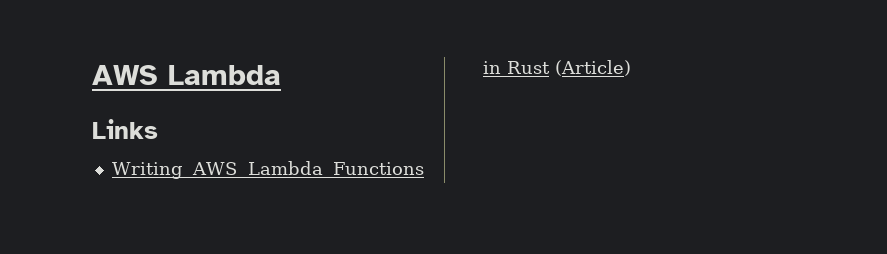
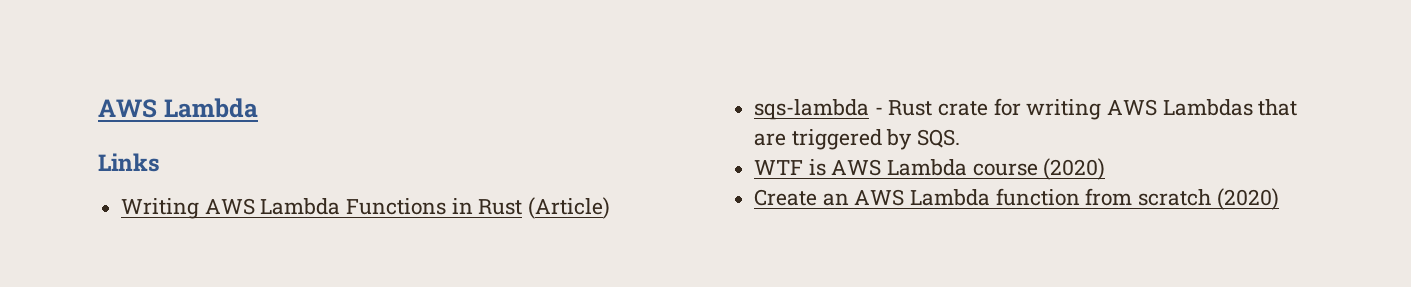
(631, 68) none -> [754,98,1298,120] [754,129,961,150] [754,158,1106,180] [754,188,1279,210] // sqs-lambda - Rust crate for writing AWS Lambdas that are triggered by SQS. // WTF is AWS Lambda course (2020) // Create an AWS Lambda function from scratch (2020)

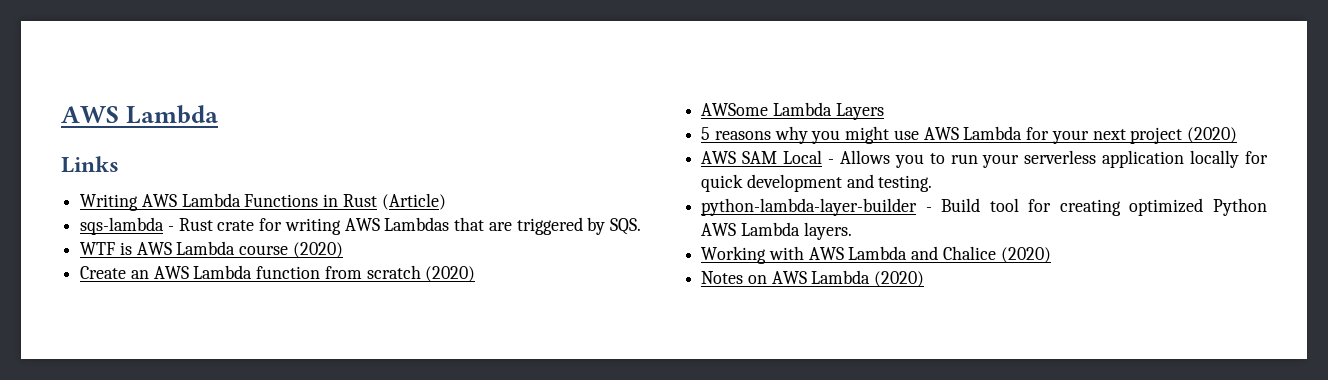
(1279, 199) none -> [701,102,884,120] [701,126,1237,144] [701,150,1268,168] [701,174,933,192] [701,198,1267,216] [701,222,852,240] [701,246,1051,264] [701,270,925,287] // AWSome Lambda Layers // 5 reasons why you might use AWS Lambda for your next project (2020) // AWS SAM Local - Allows you to run your serverless application locally for quick development and testing. // python-lambda-layer-builder - Build tool for creating optimized Python AWS Lambda layers. // Working with AWS Lambda and Chalice (2020) // Notes on AWS Lambda (2020)

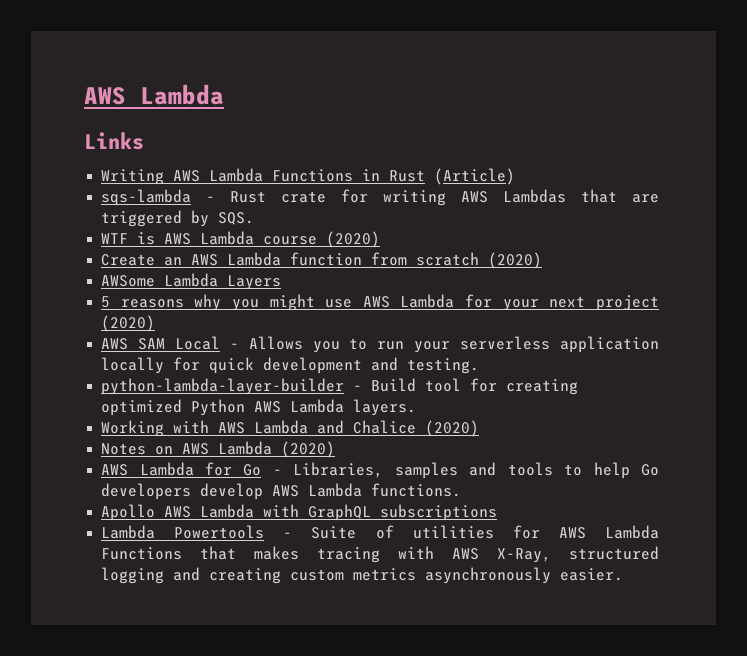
(925, 279) none -> [101,462,659,479] [101,483,462,500] [101,504,498,521] [101,525,659,539] [101,546,659,563] [101,567,624,584] // AWS Lambda for Go - Libraries, samples and tools to help Go developers develop AWS Lambda functions. // Apollo AWS Lambda with GraphQL subscriptions // Lambda Powertools - Suite of utilities for AWS Lambda Functions that makes tracing with AWS X-Ray, structured logging and creating custom metrics asynchronously easier.

